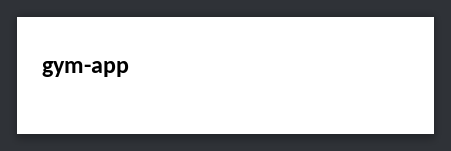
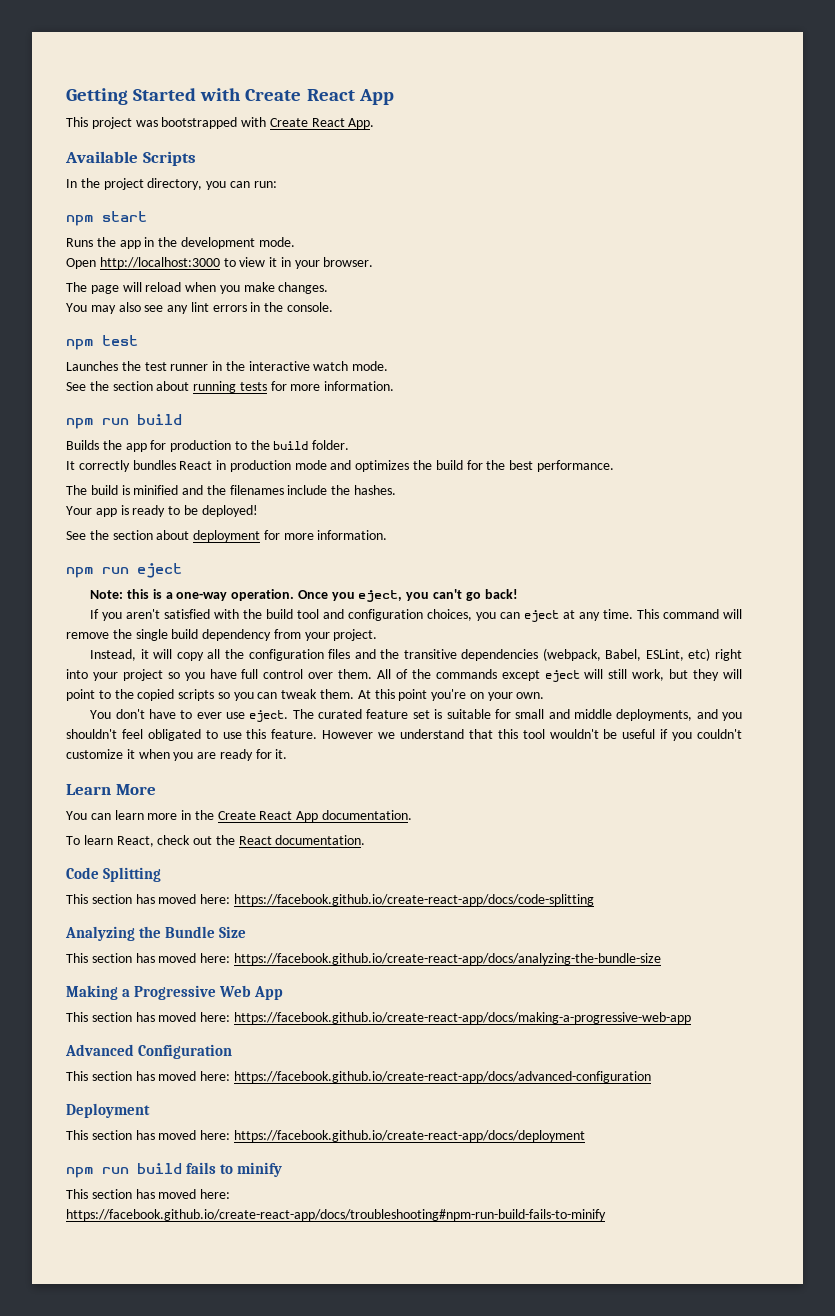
[42,61,129,77] gym-app -> [66,88,394,105] [66,117,375,129] [65,151,196,166] [66,178,277,190] [66,211,147,226] [66,237,295,249] [66,257,374,269] [66,282,329,294] [66,302,334,314] [66,335,138,350] [66,361,389,371] [66,381,395,393] [66,414,182,429] [66,440,350,452] [66,460,614,472] [66,485,397,495] [66,505,258,517] [66,530,388,542] [66,563,182,578] [90,589,518,602] [90,609,742,622] [66,629,378,641] [90,648,742,661] [66,669,743,682] [66,689,545,701] [90,709,742,722] [66,729,743,741] [66,749,288,761] [66,784,156,795] [66,810,413,822] [66,835,366,847] [66,867,162,882] [66,894,594,906] [65,926,247,941] [66,953,661,965] [66,985,284,1000] [66,1012,691,1024] [65,1044,233,1059] [66,1071,651,1083] [66,1103,150,1118] [66,1130,585,1142] [66,1162,283,1178] [66,1189,231,1199] [66,1209,606,1221] Getting Started with Create React App // This project was bootstrapped with Create React App. // Available Scripts // In the project directory, you can run: // npm start // Runs the app in the development mode. // Open http://localhost:3000 to view it in your browser. // The page will reload when you make changes. // You may also see any lint errors in the console. // npm test // Launches the test runner in the interactive watch mode. // See the section about running tests for more information. // npm run build // Builds the app for production to the build folder. // It correctly bundles React in production mode and optimizes the build for the best performance. // The build is minified and the filenames include the hashes. // Your app is ready to be deployed! // See the section about deployment for more information. // npm run eject // Note: this is a one-way operation. Once you eject, you can't go back! // If you aren't satisfied with the build tool and configuration choices, you can eject at any time. This command will remove the single build dependency from your project. // Instead, it will copy all the configuration files and the transitive dependencies (webpack, Babel, ESLint, etc) right into your project so you have full control over them. All of the commands except eject will still work, but they will point to the copied scripts so you can tweak them. At this point you're on your own. // You don't have to ever use eject. The curated feature set is suitable for small and middle deployments, and you shouldn't feel obligated to use this feature. However we understand that this tool wouldn't be useful if you couldn't customize it when you are ready for it. // Learn More // You can learn more in the Create React App documentation. // To learn React, check out the React documentation. // Code Splitting // This section has moved here: https://facebook.github.io/create-react-app/docs/code-splitting // Analyzing the Bundle Size // This section has moved here: https://facebook.github.io/create-react-app/docs/analyzing-the-bundle-size // Making a Progressive Web App // This section has moved here: https://facebook.github.io/create-react-app/docs/making-a-progressive-web-app // Advanced Configuration // This section has moved here: https://facebook.github.io/create-react-app/docs/advanced-configuration // Deployment // This section has moved here: https://facebook.github.io/create-react-app/docs/deployment // npm run build fails to minify // This section has moved here: https://facebook.github.io/create-react-app/docs/troubleshooting#npm-run-build-fails-to-minify

